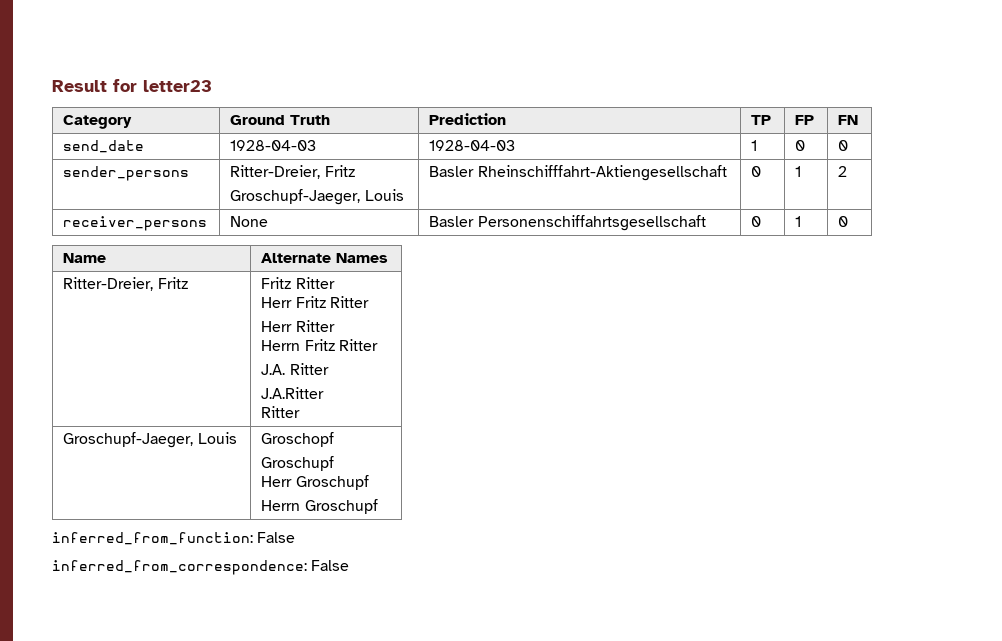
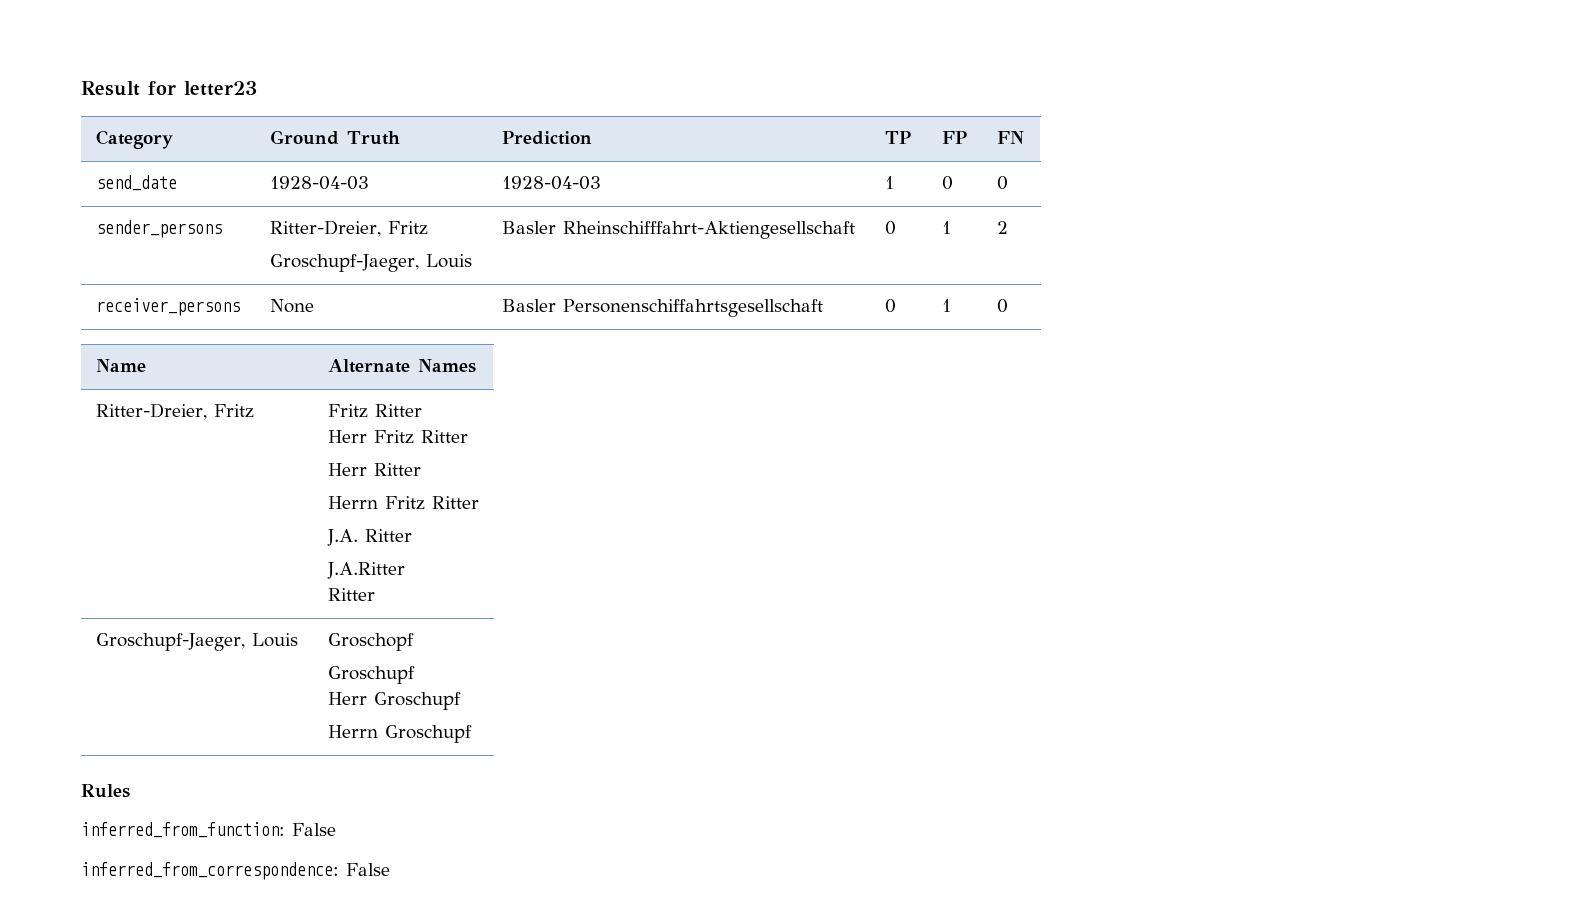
(378, 506) none -> [81,784,130,798] // Rules

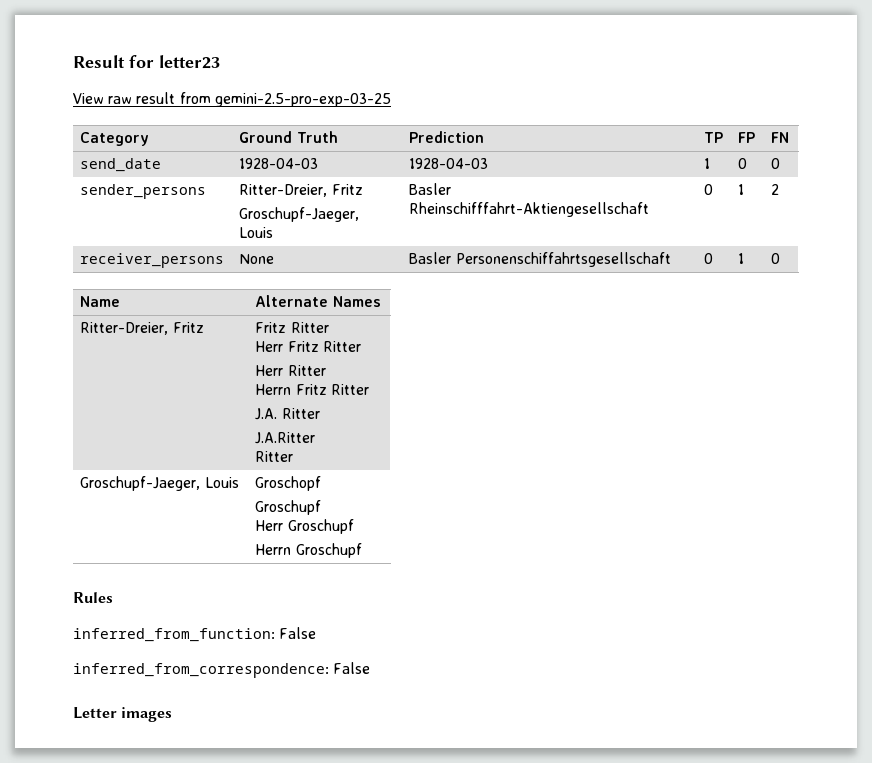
(257, 88) none -> [73,92,391,107] // View raw result from gemini-2.5-pro-exp-03-25
(390, 869) none -> [73,707,173,722] // Letter images

